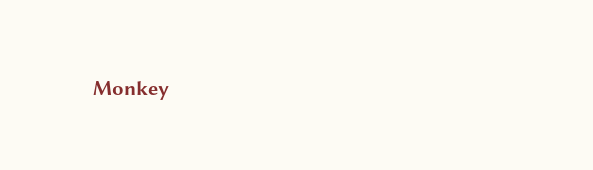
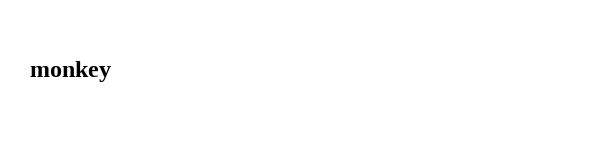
[93,81,169,100] Monkey -> [30,61,111,82] monkey

